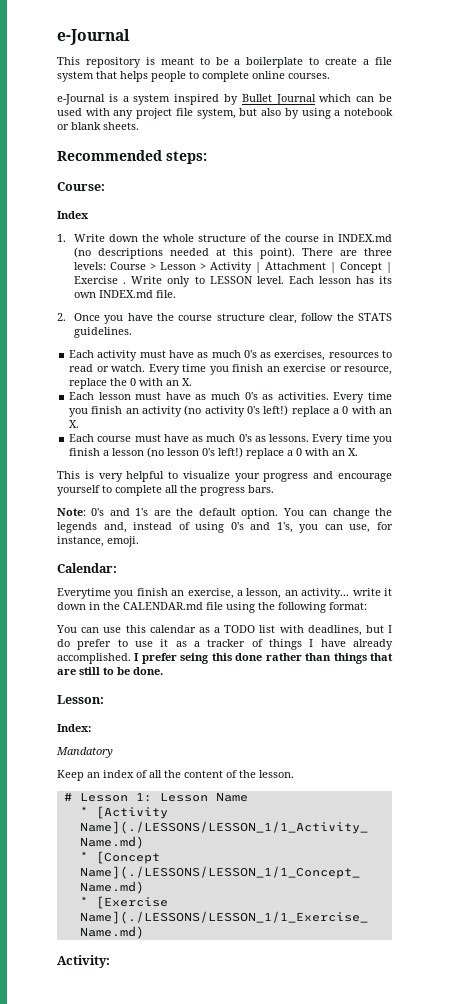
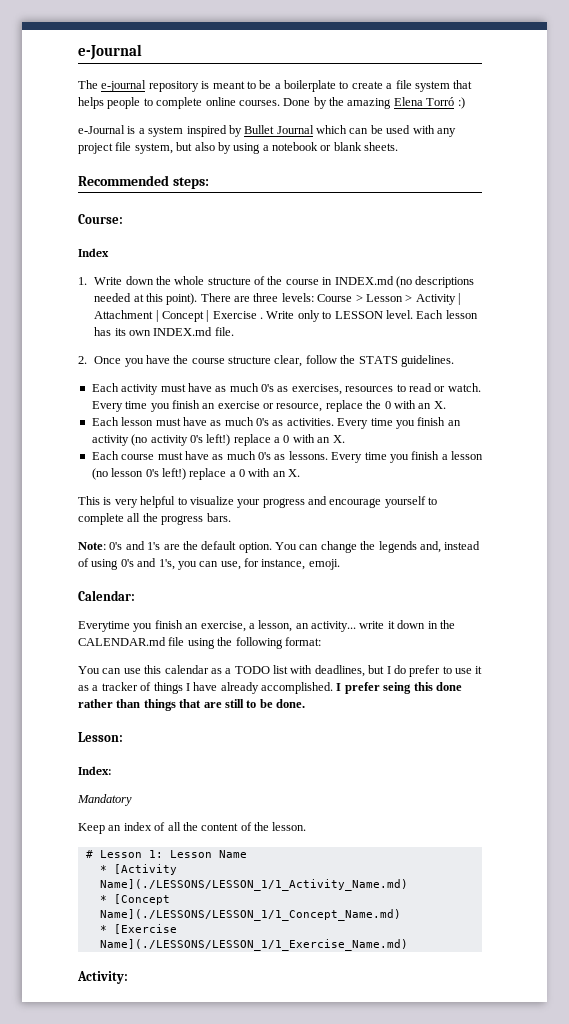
[57,57,80,65] This -> [78,80,147,92] The e-journal
(330, 76) none -> [283,97,465,109] Done by the amazing Elena Torró :)

